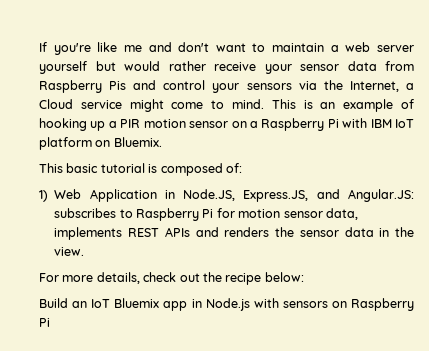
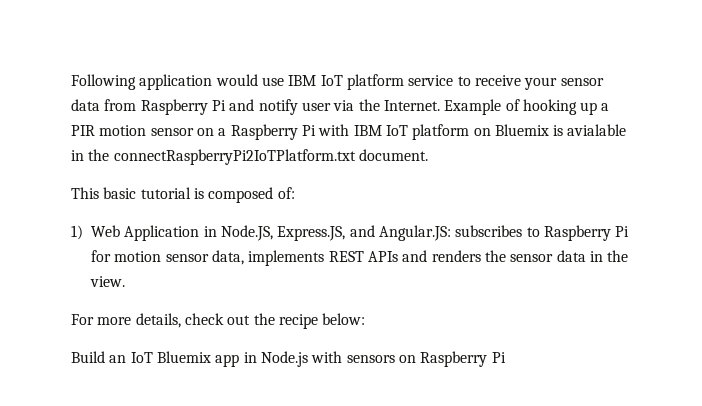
[39,42,414,55] [39,61,206,74] If you're like me and don't want to maintain a web server yourself but would rather -> [71,74,471,90] Following application would use IBM IoT platform service to
[109,80,414,93] [39,99,394,112] Pis and control your sensors via the Internet, a Cloud service might come to mind. This is an example -> [211,99,502,115] Pi and notify user via the Internet. Example
[113,137,162,147] Bluemix. -> [494,124,627,136] [71,149,428,165] Bluemix is avialable in the connectRaspberryPi2IoTPlatform.txt document.

